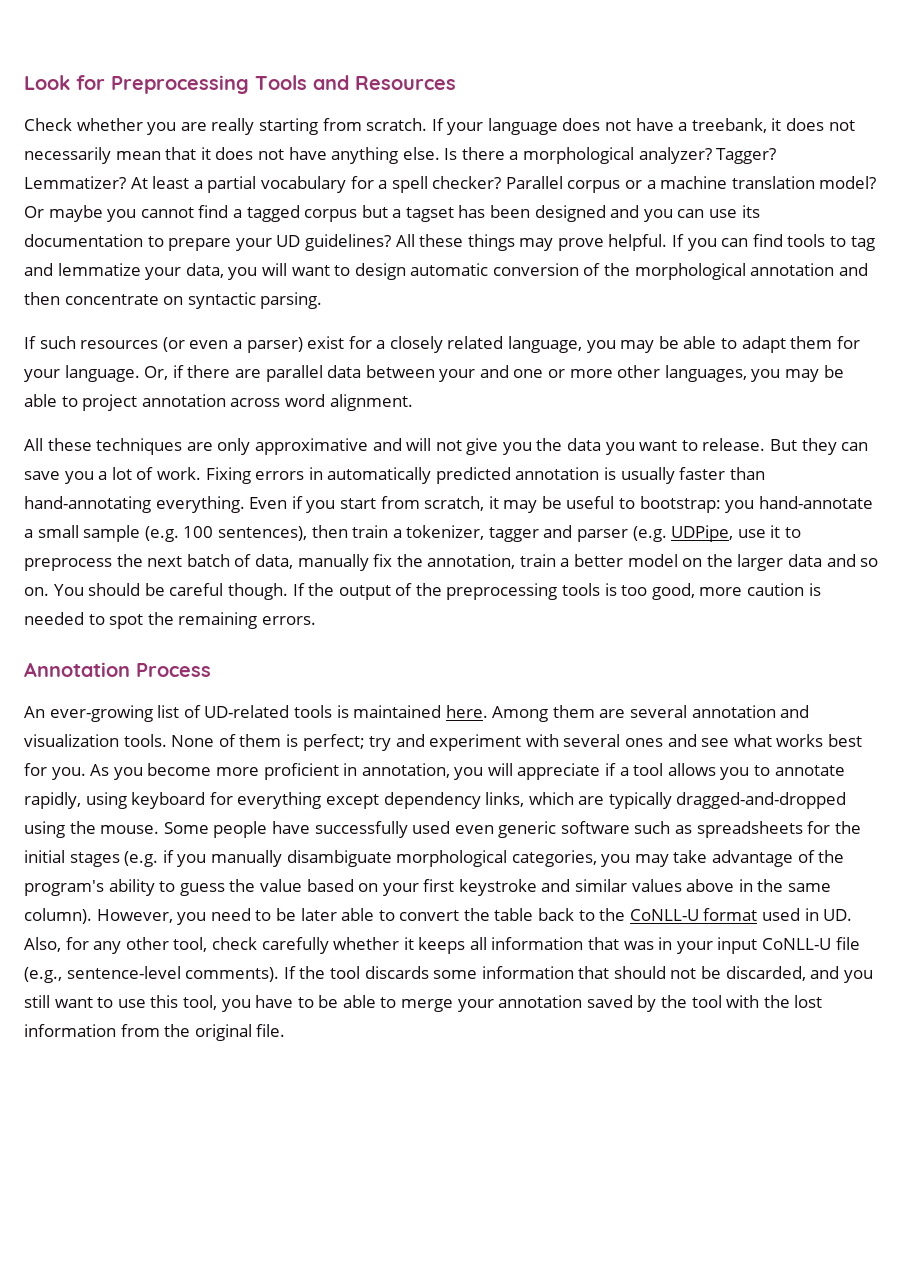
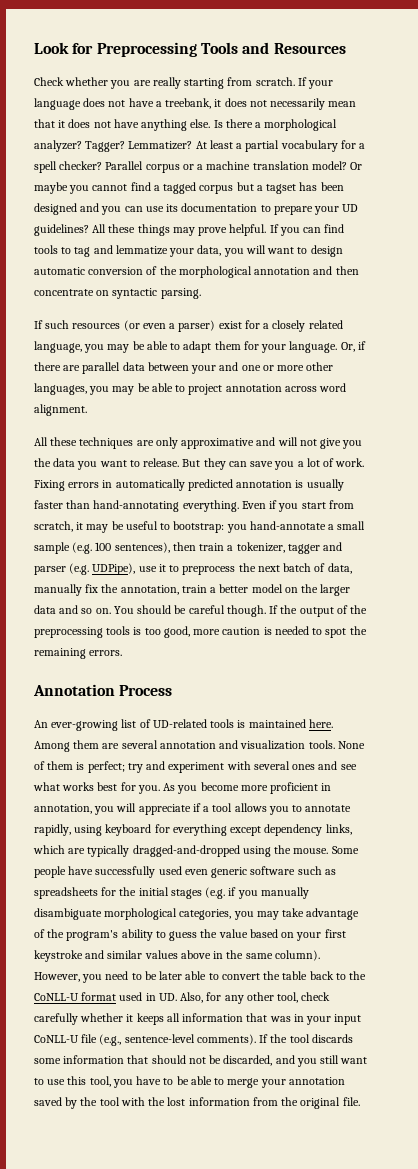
[671,525,734,542] UDPipe, -> [92,563,136,575] UDPipe),

